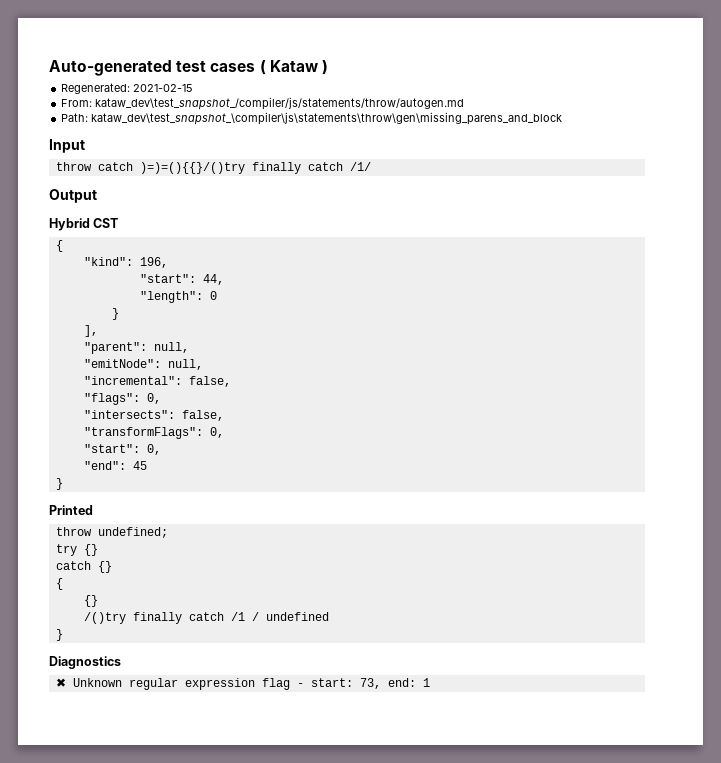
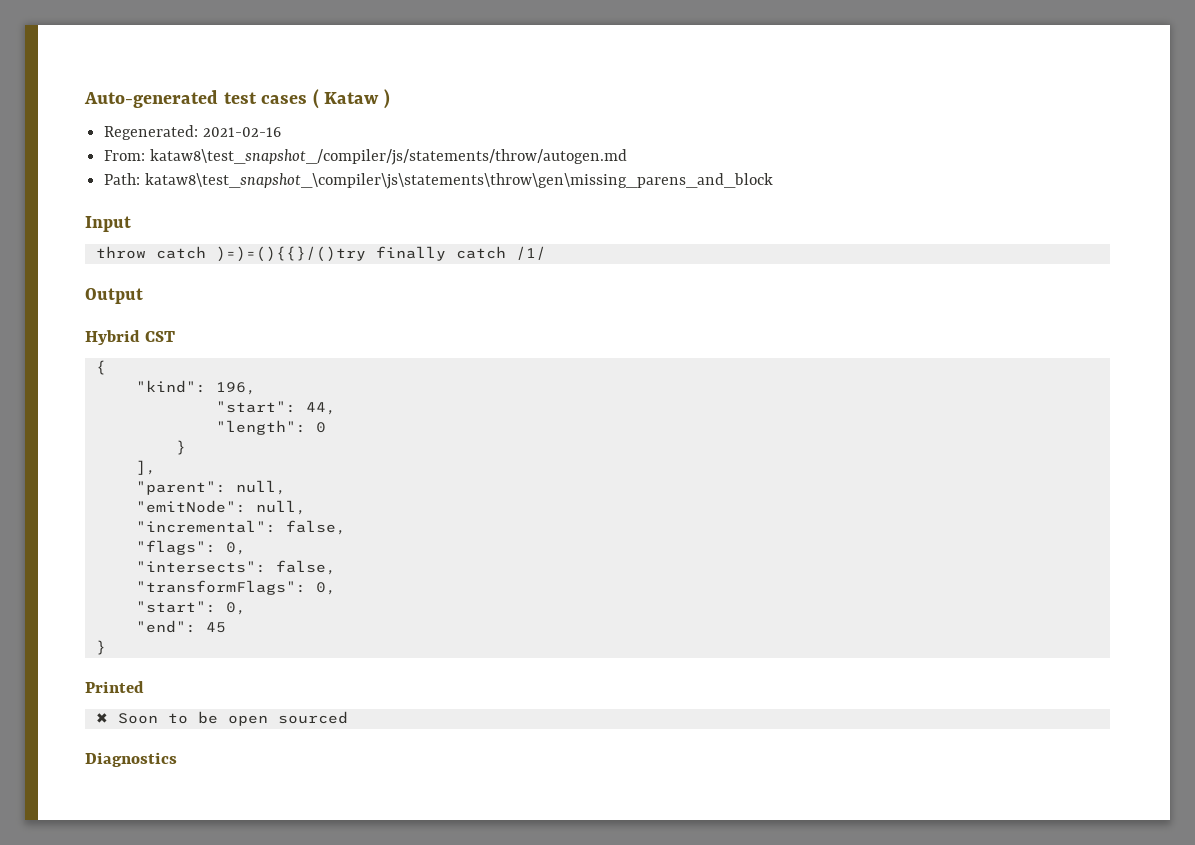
[133,84,194,92] 2021-02-15 -> [202,127,281,137] 2021-02-16
[95,97,465,110] kataw_dev\test_snapshot_/compiler/js/statements/throw/autogen.md -> [149,149,627,165] kataw8\test_snapshot_/compiler/js/statements/throw/autogen.md
[91,112,563,125] kataw_dev\test_snapshot_\compiler\js\statements\throw\gen\missing_parens_and_block -> [144,173,773,189] kataw8\test_snapshot_\compiler\js\statements\throw\gen\missing_parens_and_block
[55,527,168,538] [55,544,98,556] [55,561,112,573] [55,578,63,590] [83,595,98,607] [83,612,329,624] [55,629,63,641] [49,656,121,669] [55,678,430,690] throw undefined; // try {} // catch {} // { // {} // /()try finally catch /1 / undefined // } // Diagnostics // ✖ Unknown regular expression flag - start: 73, end: 1 -> [95,711,348,726] [85,752,177,767] ✖ Soon to be open sourced // Diagnostics

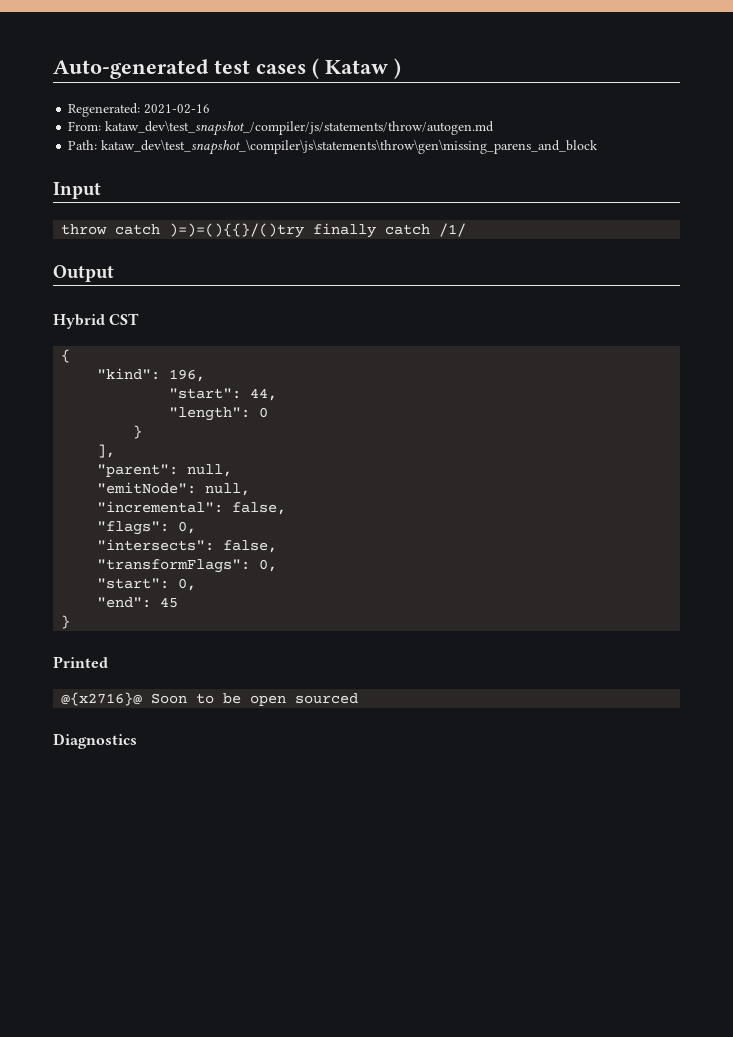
[149,149,627,165] kataw8\test_snapshot_/compiler/js/statements/throw/autogen.md -> [105,120,495,136] kataw_dev\test_snapshot_/compiler/js/statements/throw/autogen.md
[144,173,773,189] kataw8\test_snapshot_\compiler\js\statements\throw\gen\missing_parens_and_block -> [101,139,599,155] kataw_dev\test_snapshot_\compiler\js\statements\throw\gen\missing_parens_and_block
[95,713,108,723] ✖ -> [61,692,143,706] @{x2716}@

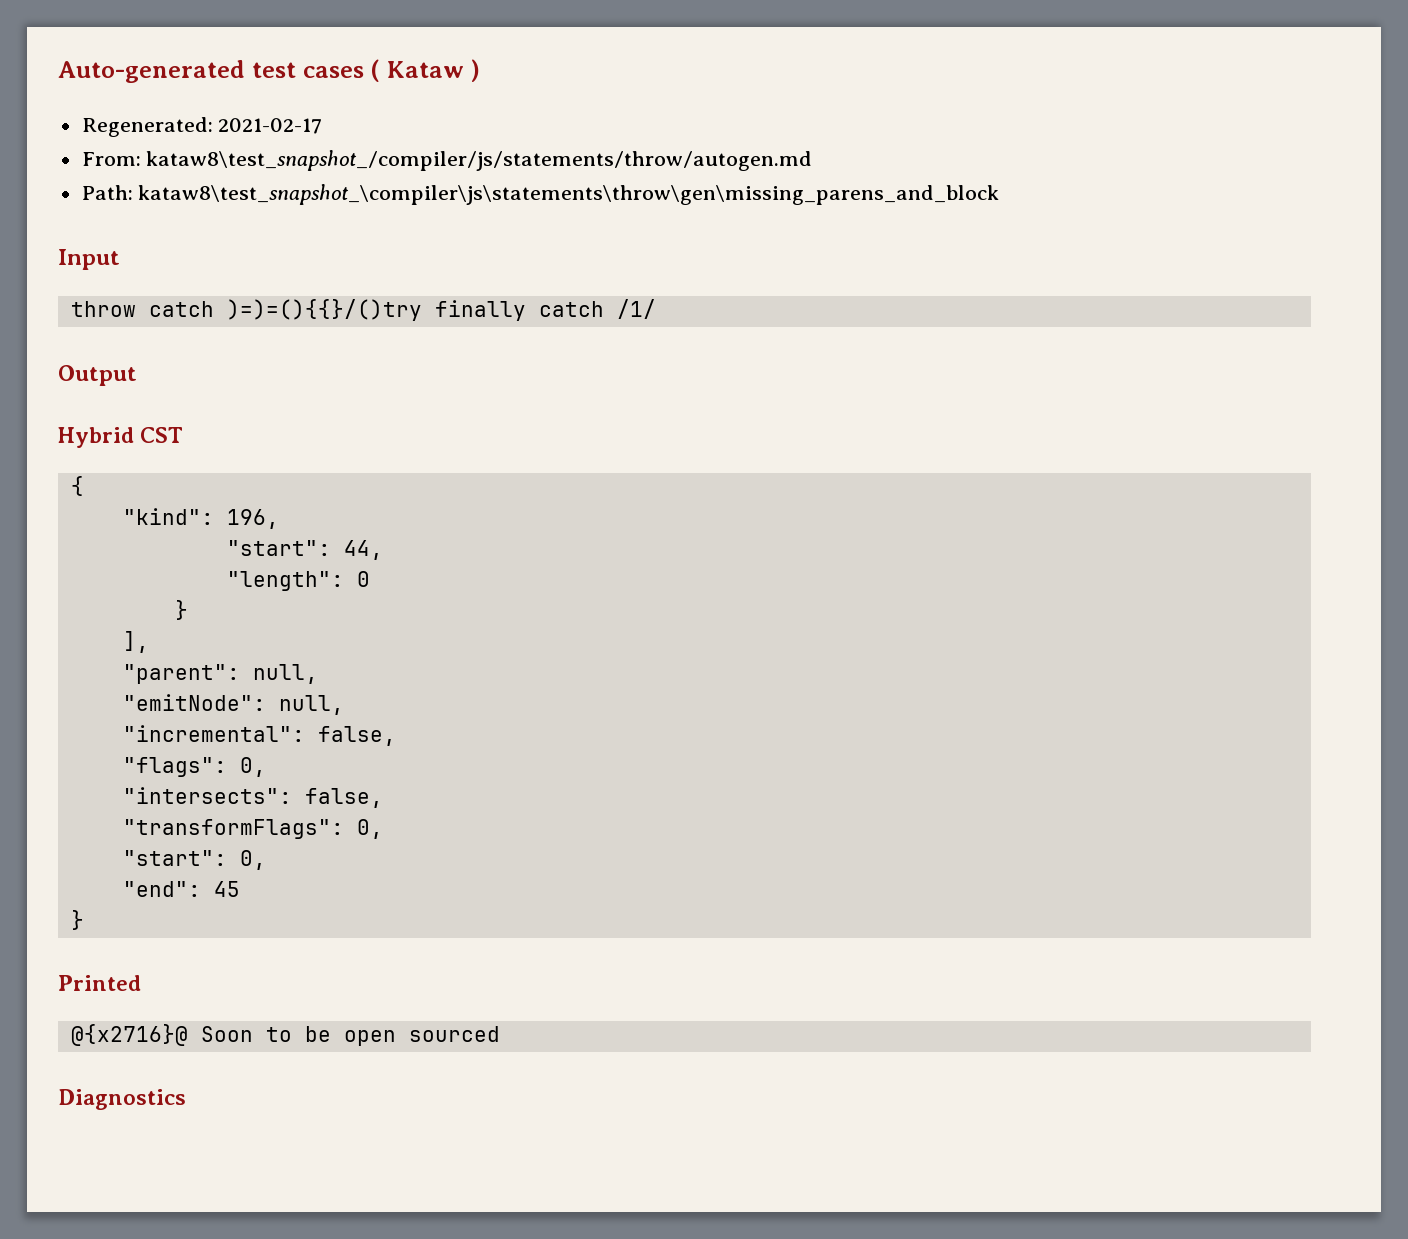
[144,104,211,114] 2021-02-16 -> [218,118,323,134] 2021-02-17
[105,120,495,136] kataw_dev\test_snapshot_/compiler/js/statements/throw/autogen.md -> [146,150,813,171] kataw8\test_snapshot_/compiler/js/statements/throw/autogen.md
[101,139,599,155] kataw_dev\test_snapshot_\compiler\js\statements\throw\gen\missing_parens_and_block -> [138,184,1000,205] kataw8\test_snapshot_\compiler\js\statements\throw\gen\missing_parens_and_block

